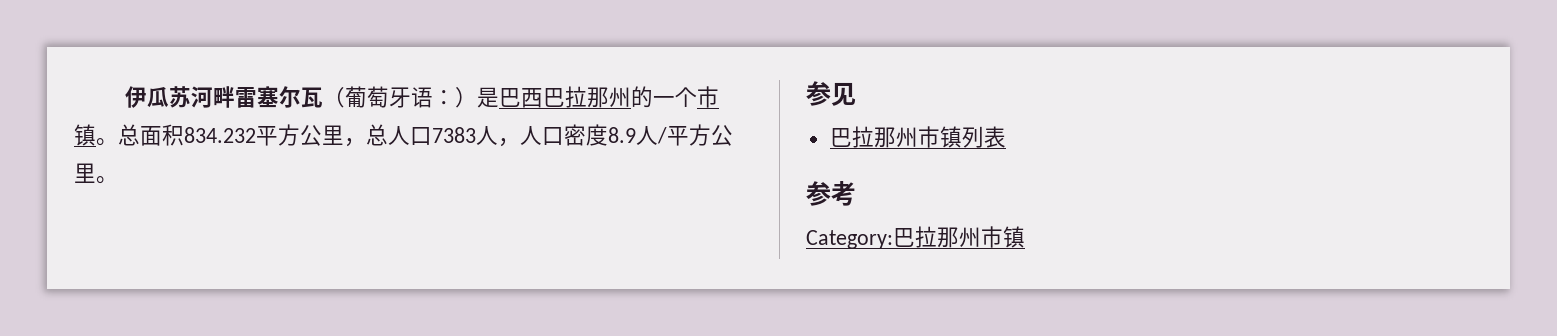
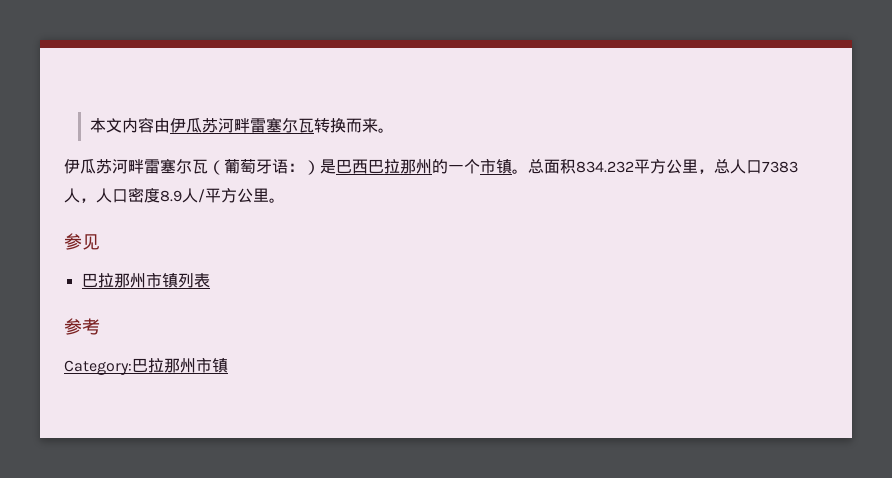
(124, 97) none -> [89,117,394,133] 本文内容由伊瓜苏河畔雷塞尔瓦转换而来。 //

